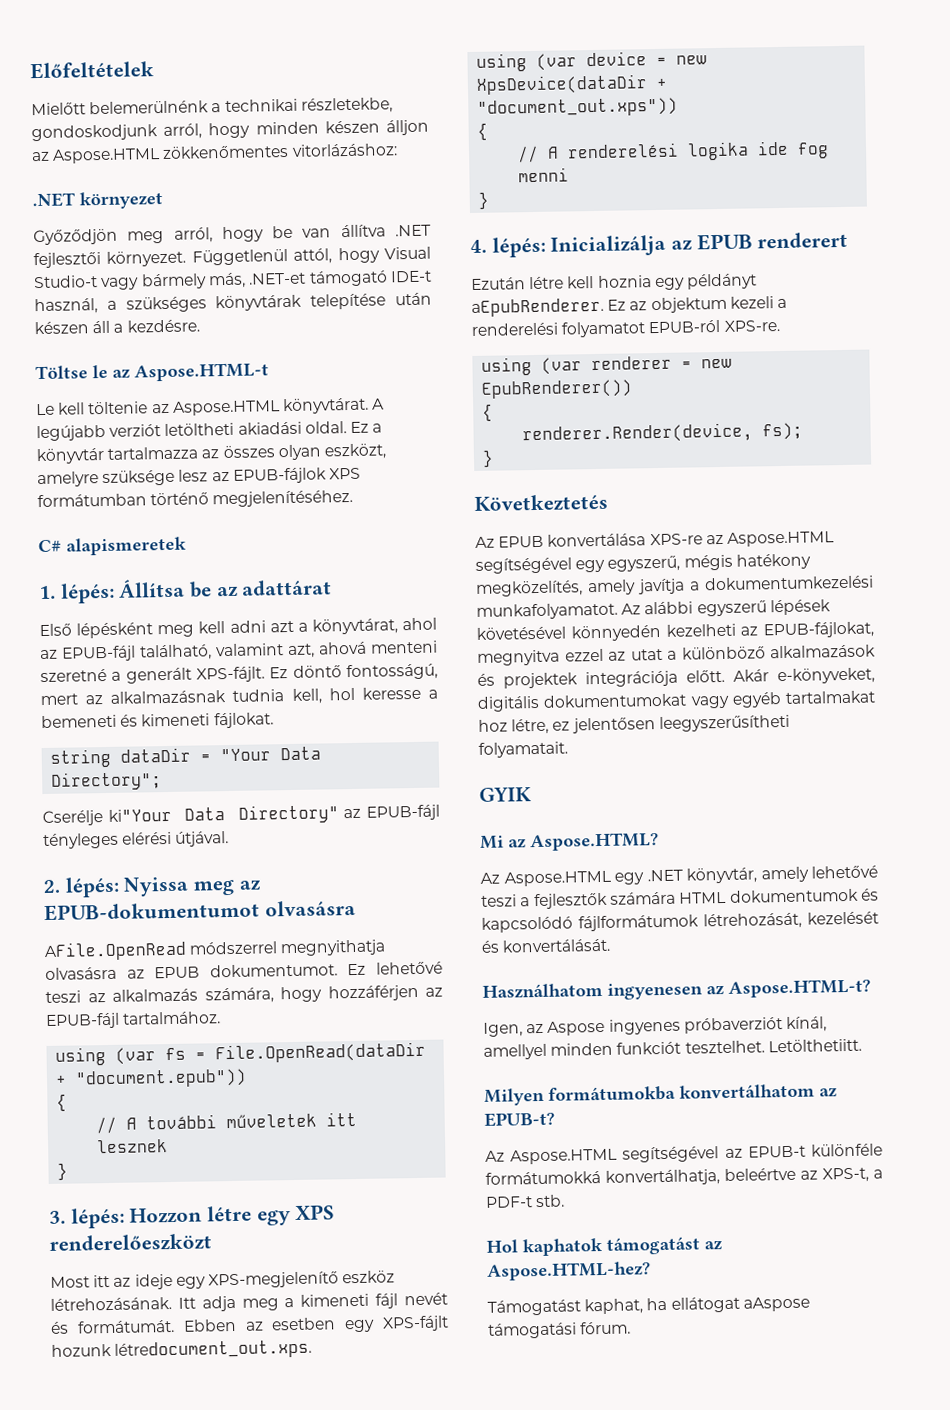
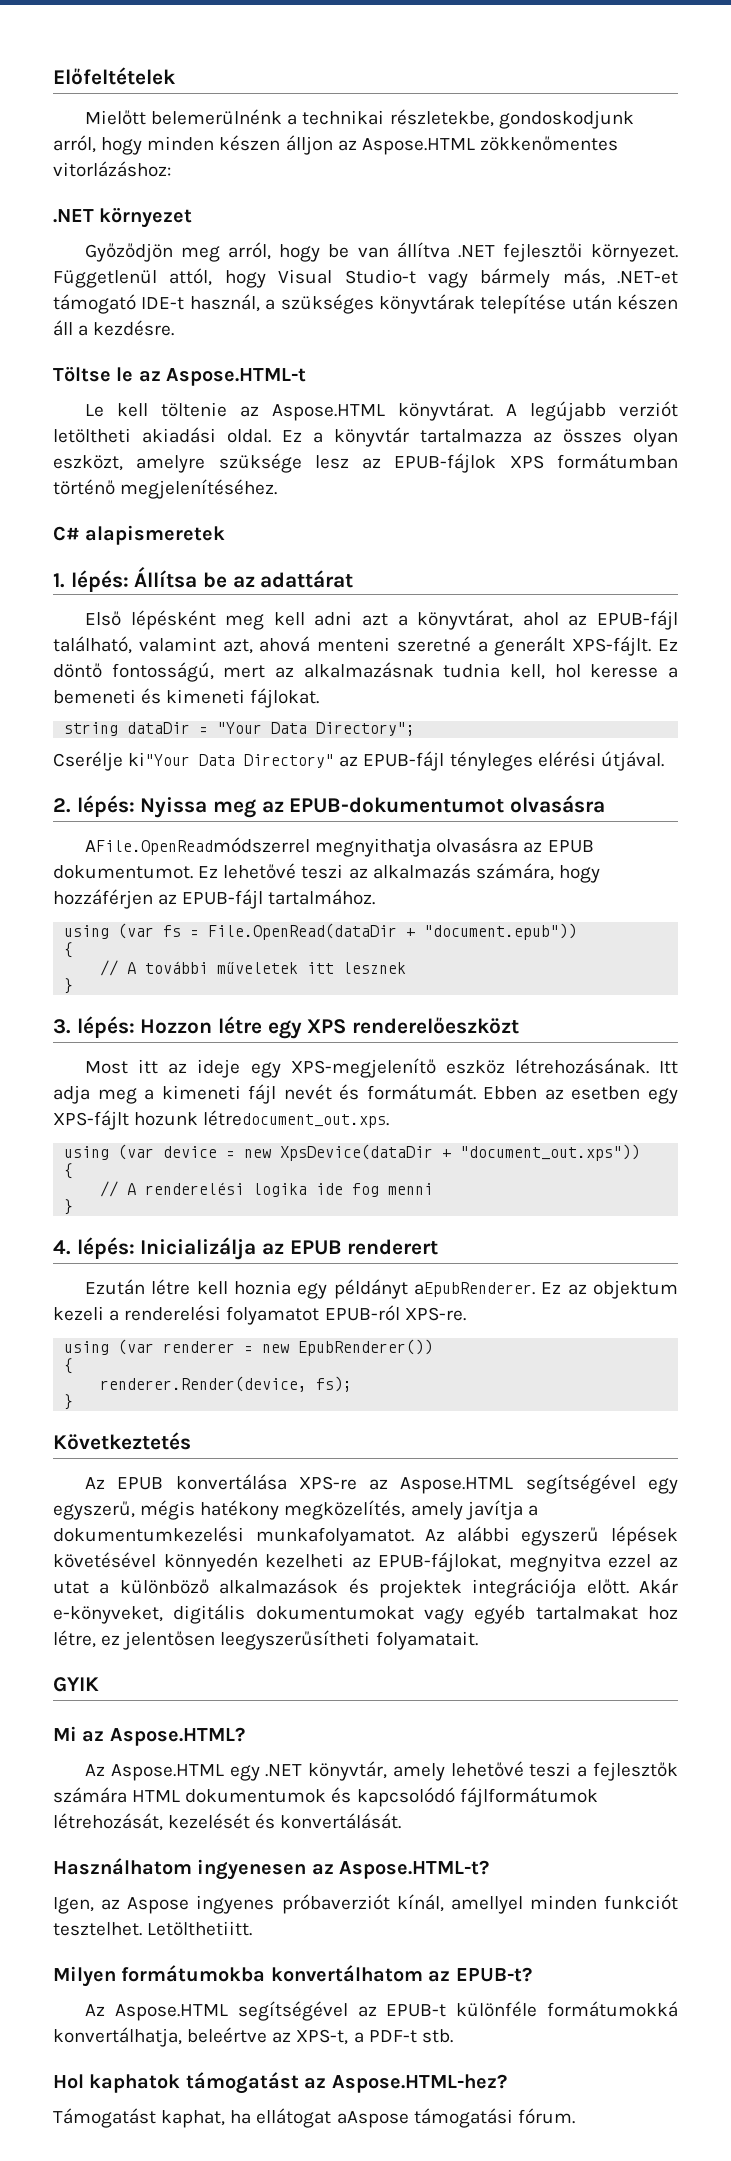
[44,940,279,962] AFile.OpenRead módszerrel -> [84,837,310,855] AFile.OpenReadmódszerrel

